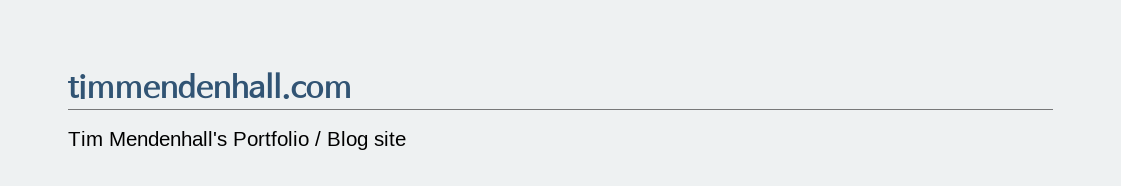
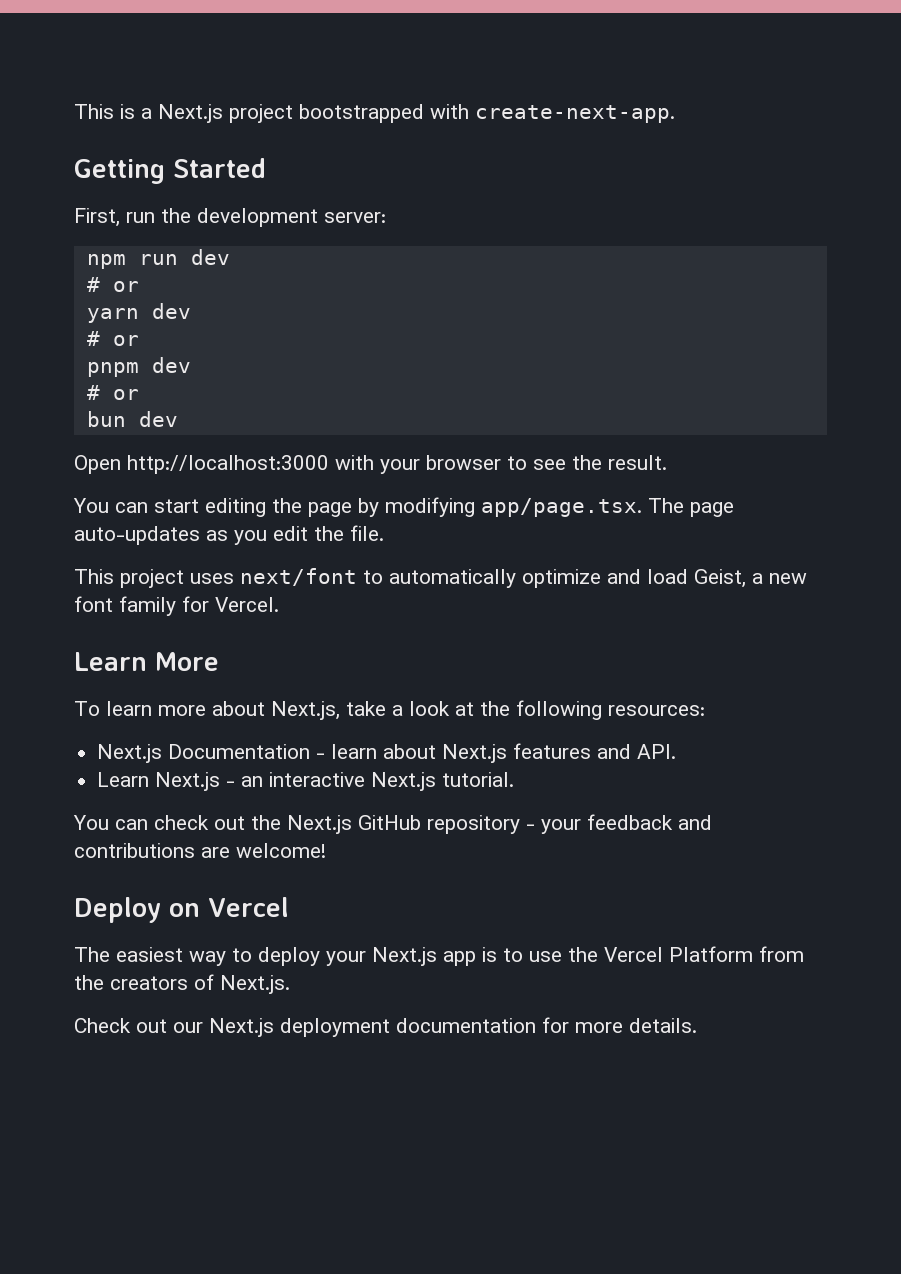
[68,72,352,100] [68,131,406,150] timmendenhall.com // Tim Mendenhall's Portfolio / Blog site -> [74,104,675,123] [74,158,266,184] [74,208,386,227] [86,249,230,269] [86,277,139,292] [86,303,191,323] [86,331,139,346] [86,357,191,377] [86,385,139,400] [86,411,178,427] [74,455,667,474] [73,497,734,517] [74,525,384,545] [74,568,807,588] [74,596,279,616] [74,652,219,671] [74,700,705,720] [97,743,677,763] [97,772,515,791] [73,814,712,834] [74,843,326,858] [74,897,289,923] [74,946,804,966] [74,974,290,994] [74,1017,697,1037] This is a Next.js project bootstrapped with create-next-app. // Getting Started // First, run the development server: // npm run dev // # or // yarn dev // # or // pnpm dev // # or // bun dev // Open http://localhost:3000 with your browser to see the result. // You can start editing the page by modifying app/page.tsx. The page auto-updates as you edit the file. // This project uses next/font to automatically optimize and load Geist, a new font family for Vercel. // Learn More // To learn more about Next.js, take a look at the following resources: // Next.js Documentation - learn about Next.js features and API. // Learn Next.js - an interactive Next.js tutorial. // You can check out the Next.js GitHub repository - your feedback and contributions are welcome! // Deploy on Vercel // The easiest way to deploy your Next.js app is to use the Vercel Platform from the creators of Next.js. // Check out our Next.js deployment documentation for more details.

